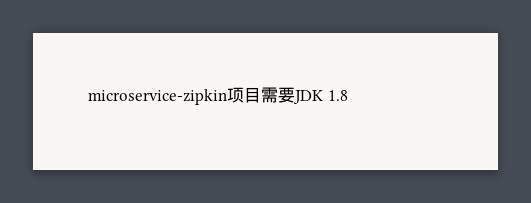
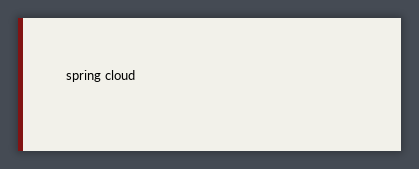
[88,87,348,105] microservice-zipkin项目需要JDK 1.8 -> [66,70,135,82] spring cloud

